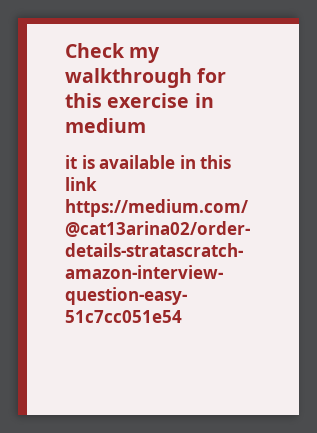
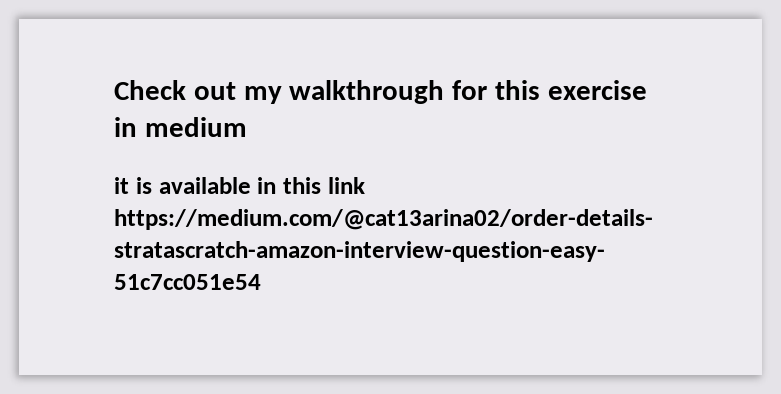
(125, 50) none -> [193,82,236,100] out

